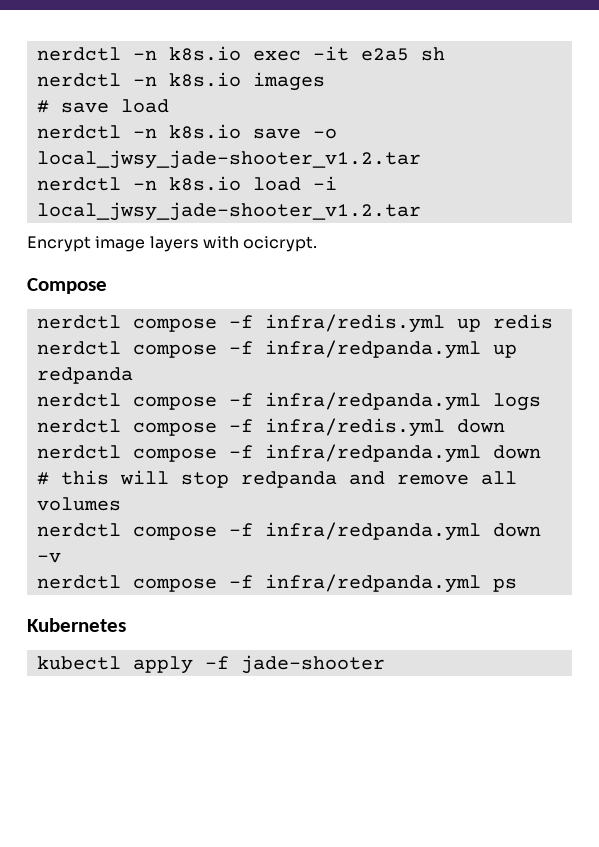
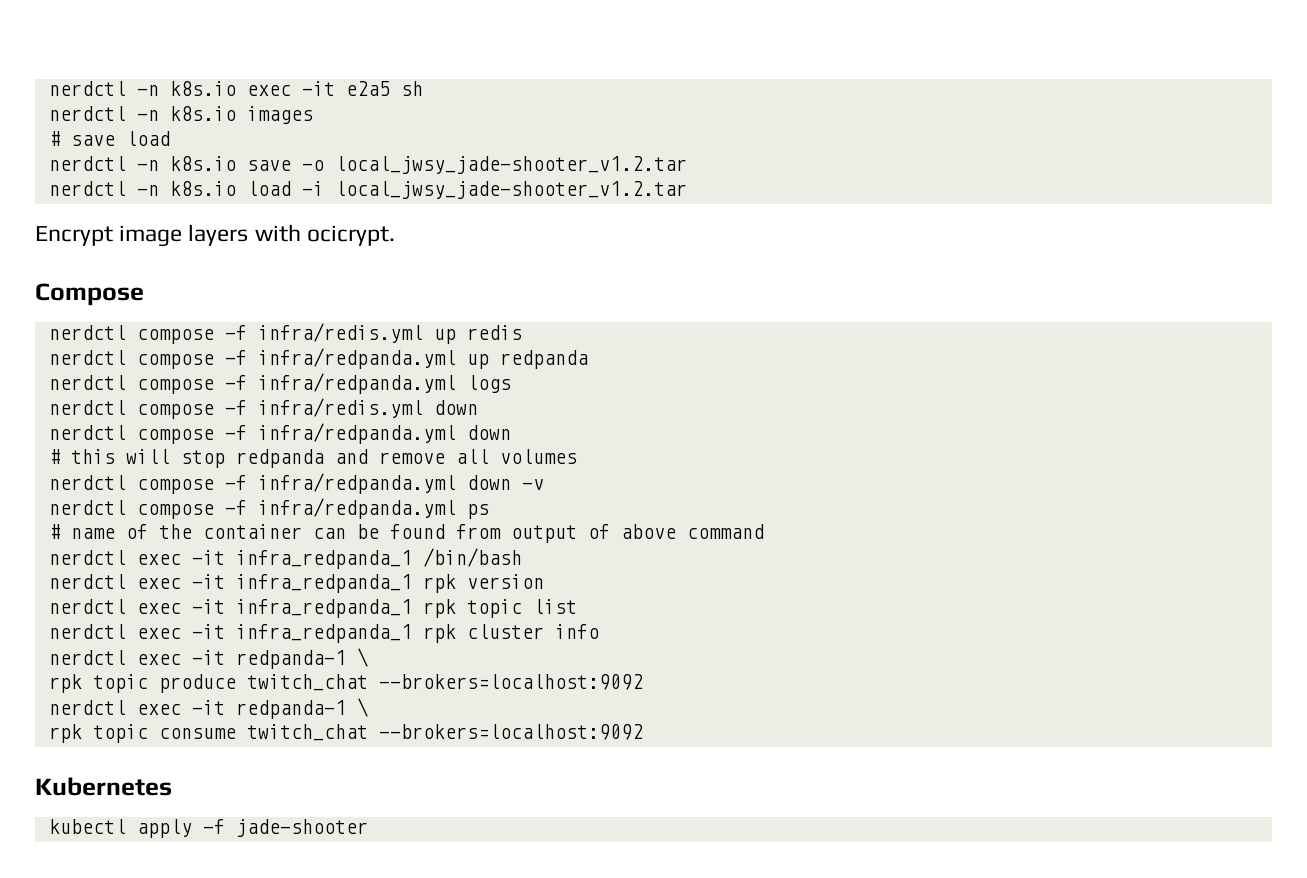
(517, 585) none -> [48,524,764,543] [48,548,522,569] [48,574,544,593] [48,599,577,618] [48,624,599,643] [48,648,368,669] [48,674,643,693] [48,698,368,719] [48,724,643,743] // # name of the container can be found from output of above command // nerdctl exec -it infra_redpanda_1 /bin/bash // nerdctl exec -it infra_redpanda_1 rpk version // nerdctl exec -it infra_redpanda_1 rpk topic list // nerdctl exec -it infra_redpanda_1 rpk cluster info // nerdctl exec -it redpanda-1 \ // rpk topic produce twitch_chat --brokers=localhost:9092 // nerdctl exec -it redpanda-1 \ // rpk topic consume twitch_chat --brokers=localhost:9092

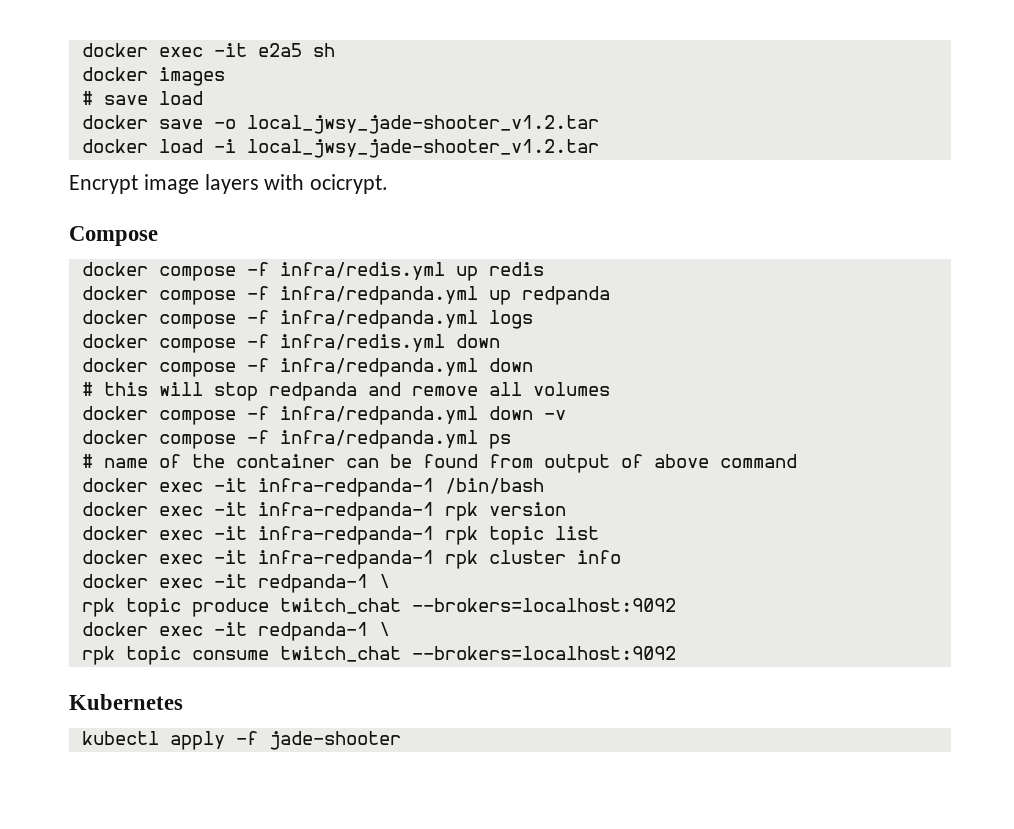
[48,81,236,96] nerdctl -n k8s.io -> [81,43,148,57] docker
[48,106,236,121] nerdctl -n k8s.io -> [81,67,148,81] docker
[48,156,236,171] nerdctl -n k8s.io -> [81,115,148,129] docker
[48,181,236,196] nerdctl -n k8s.io -> [81,139,148,153] docker
[48,325,126,340] nerdctl -> [81,262,148,276] docker
[48,350,126,365] nerdctl -> [81,286,148,300] docker
[48,375,126,390] nerdctl -> [81,310,148,324] docker
[48,400,126,415] nerdctl -> [81,334,148,348] docker
[48,425,126,440] nerdctl -> [81,358,148,372] docker
[48,475,126,490] nerdctl -> [81,406,148,420] docker
[48,500,126,515] nerdctl -> [81,430,148,444] docker
[48,550,412,569] nerdctl exec -it infra_redpanda_1 -> [81,478,434,497] docker exec -it infra-redpanda-1
[48,574,412,593] nerdctl exec -it infra_redpanda_1 -> [81,502,434,521] docker exec -it infra-redpanda-1
[48,599,412,618] nerdctl exec -it infra_redpanda_1 -> [81,526,434,545] docker exec -it infra-redpanda-1
[48,624,412,643] nerdctl exec -it infra_redpanda_1 -> [81,550,434,569] docker exec -it infra-redpanda-1
[48,650,126,665] nerdctl -> [81,574,148,588] docker
[48,700,126,715] nerdctl -> [81,622,148,636] docker

